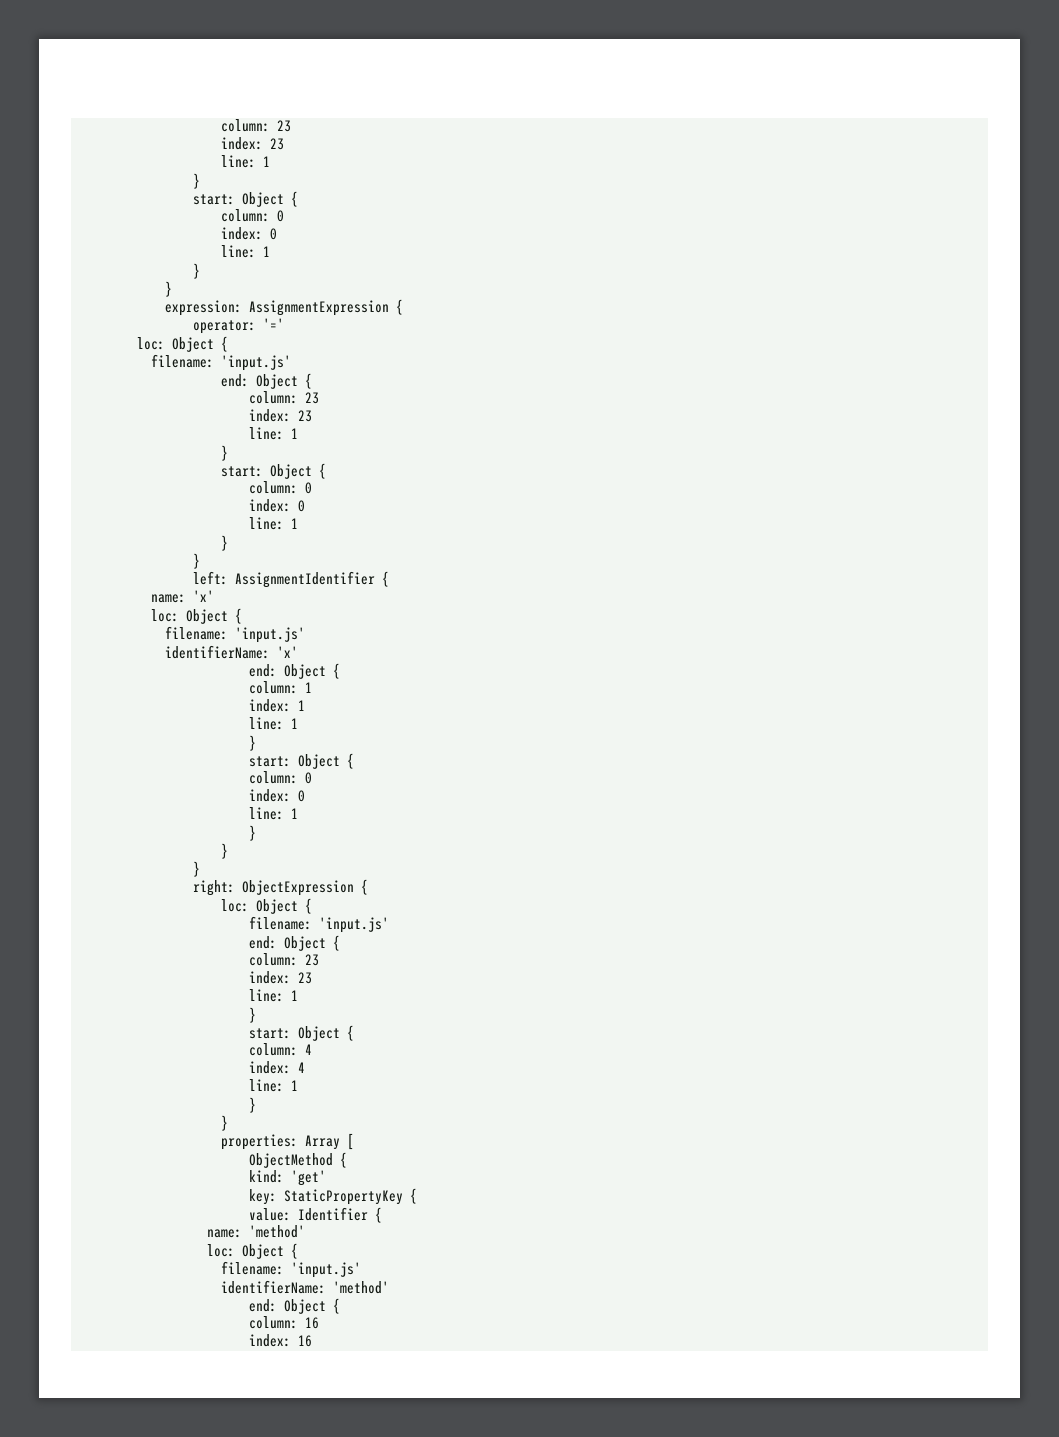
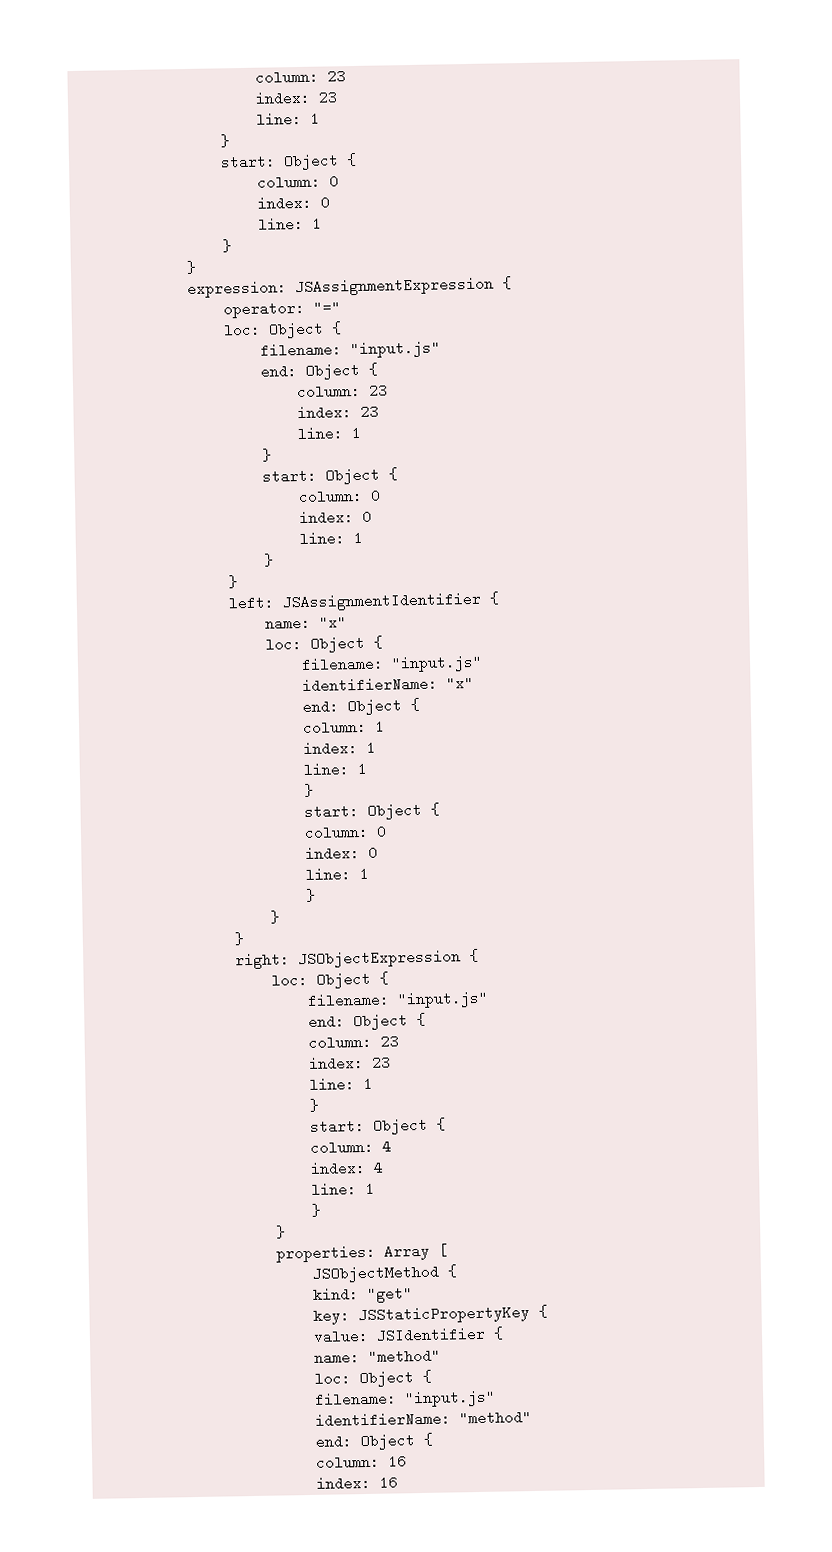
[248,300,389,316] AssignmentExpression -> [295,276,495,297] JSAssignmentExpression
[262,318,284,330] [136,336,228,352] [150,354,291,371] '=' // loc: Object { // filename: 'input.js' -> [313,300,342,315] [223,321,343,339] [260,340,442,359] "=" // loc: Object { // filename: "input.js"
[234,571,389,588] [150,590,214,603] [150,608,242,624] [164,626,305,643] [164,645,298,659] AssignmentIdentifier { // name: 'x' // loc: Object { // filename: 'input.js' // identifierName: 'x' -> [282,591,500,612] [265,615,348,631] [265,635,384,653] [301,654,484,673] [302,675,475,694] JSAssignmentIdentifier { // name: "x" // loc: Object { // filename: "input.js" // identifierName: "x"
[241,880,354,896] ObjectExpression -> [298,949,462,969] JSObjectExpression
[318,917,389,933] 'input.js' -> [397,990,490,1009] "input.js"
[248,1153,333,1168] ObjectMethod -> [312,1264,440,1283] JSObjectMethod
[290,1170,326,1186] 'get' -> [367,1286,414,1303] "get"
[283,1189,403,1205] StaticPropertyKey -> [358,1305,531,1325] JSStaticPropertyKey
[297,1207,382,1223] [206,1225,305,1238] [206,1243,298,1259] [220,1261,361,1278] [220,1280,389,1294] Identifier { // name: 'method' // loc: Object { // filename: 'input.js' // identifierName: 'method' -> [376,1326,505,1343] [314,1348,442,1365] [314,1369,433,1388] [314,1389,497,1408] [315,1410,533,1428] JSIdentifier { // name: "method" // loc: Object { // filename: "input.js" // identifierName: "method"

